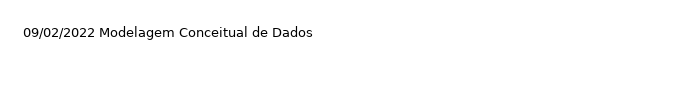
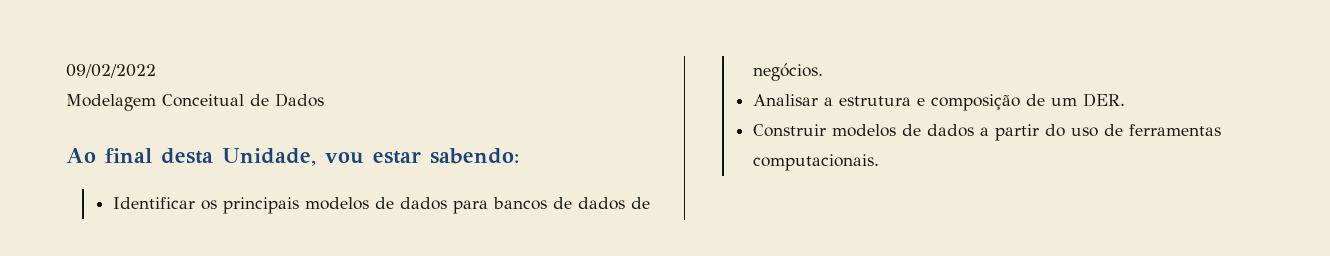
(95, 33) none -> (156, 71) //
(313, 31) none -> [66,148,519,166] [113,197,651,214] [753,63,824,81] [753,93,1126,111] [753,124,1222,141] [753,154,880,171] // Ao final desta Unidade, vou estar sabendo: // Identificar os principais modelos de dados para bancos de dados de negócios. // Analisar a estrutura e composição de um DER. // Construir modelos de dados a partir do uso de ferramentas computacionais.

